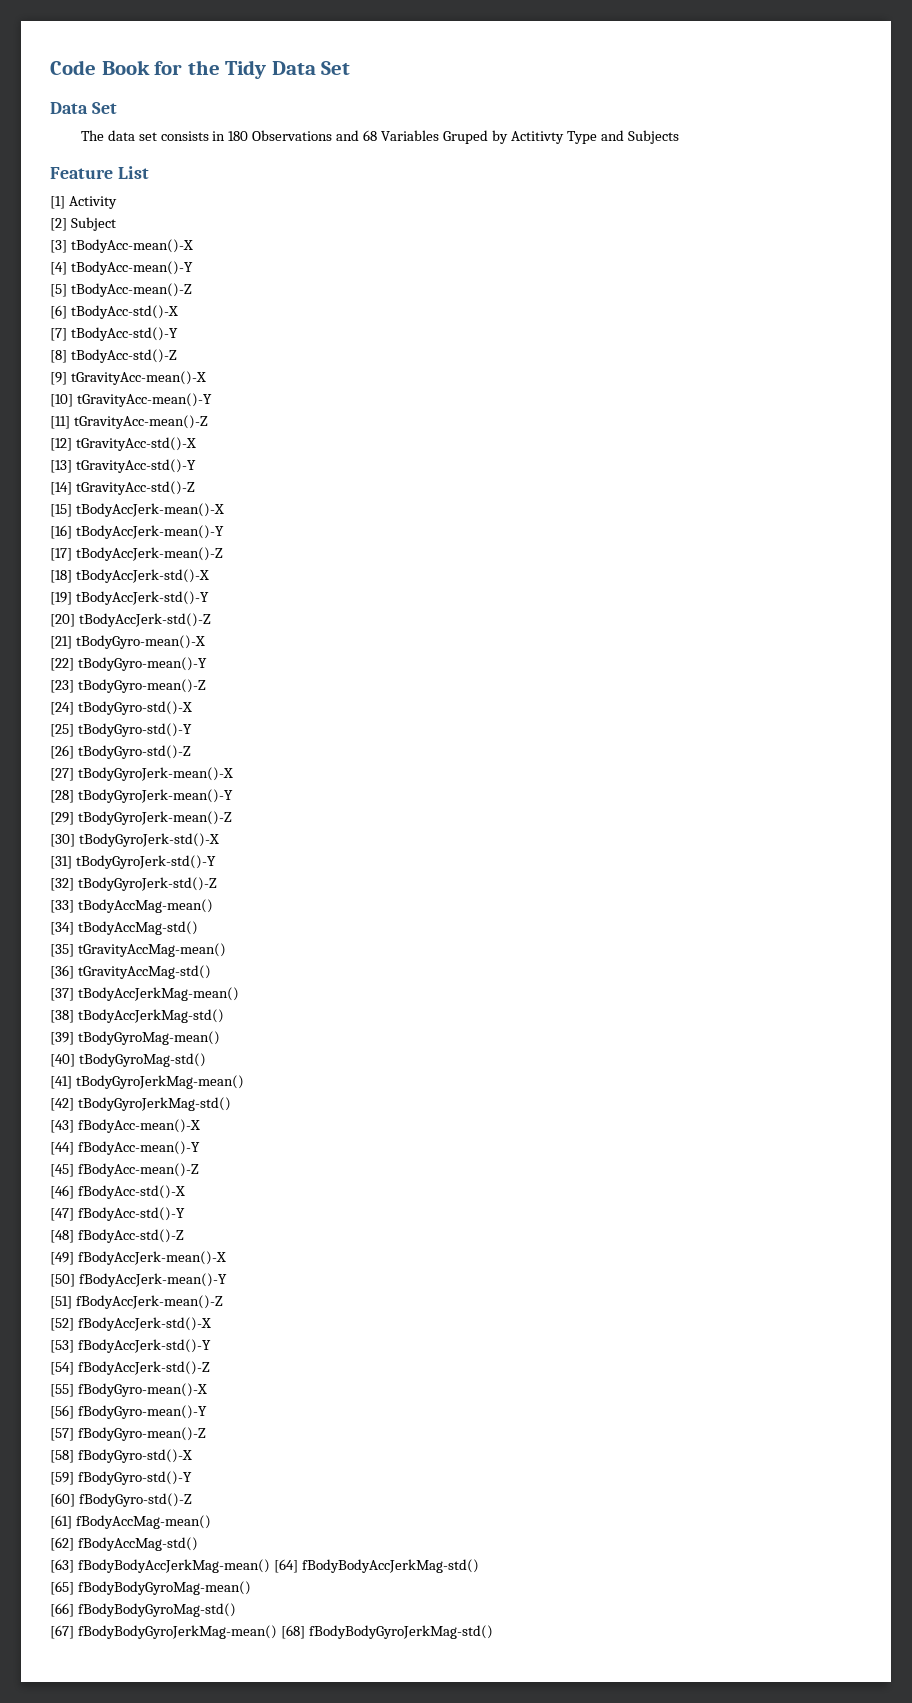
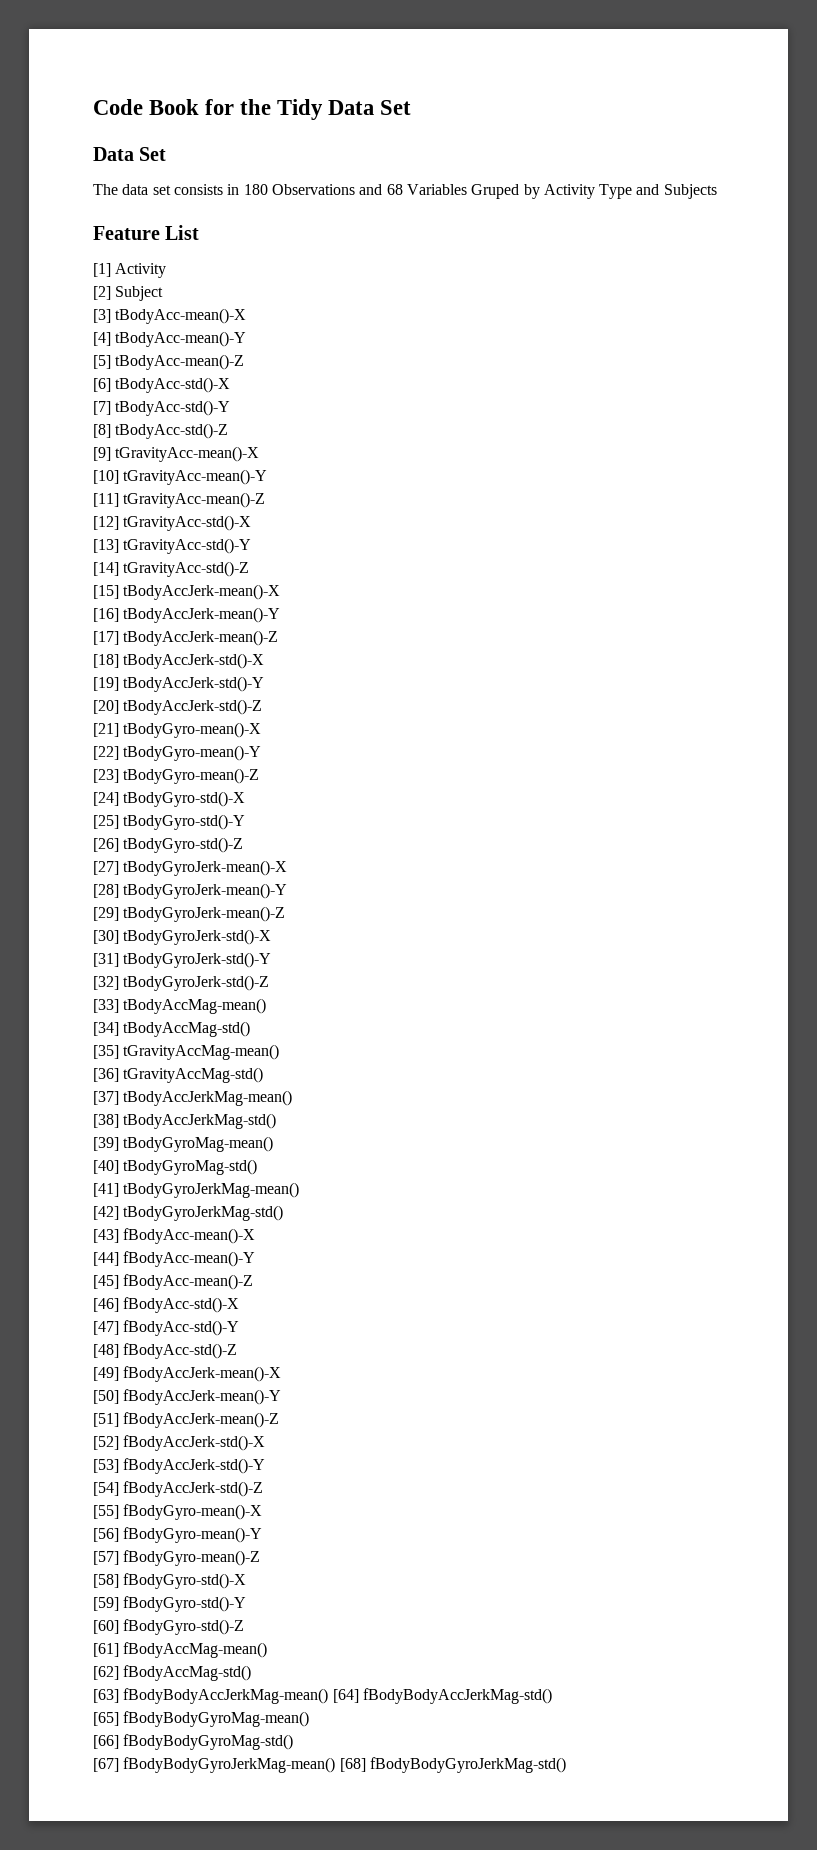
[510,131,564,144] Actitivty -> [543,184,595,199] Activity

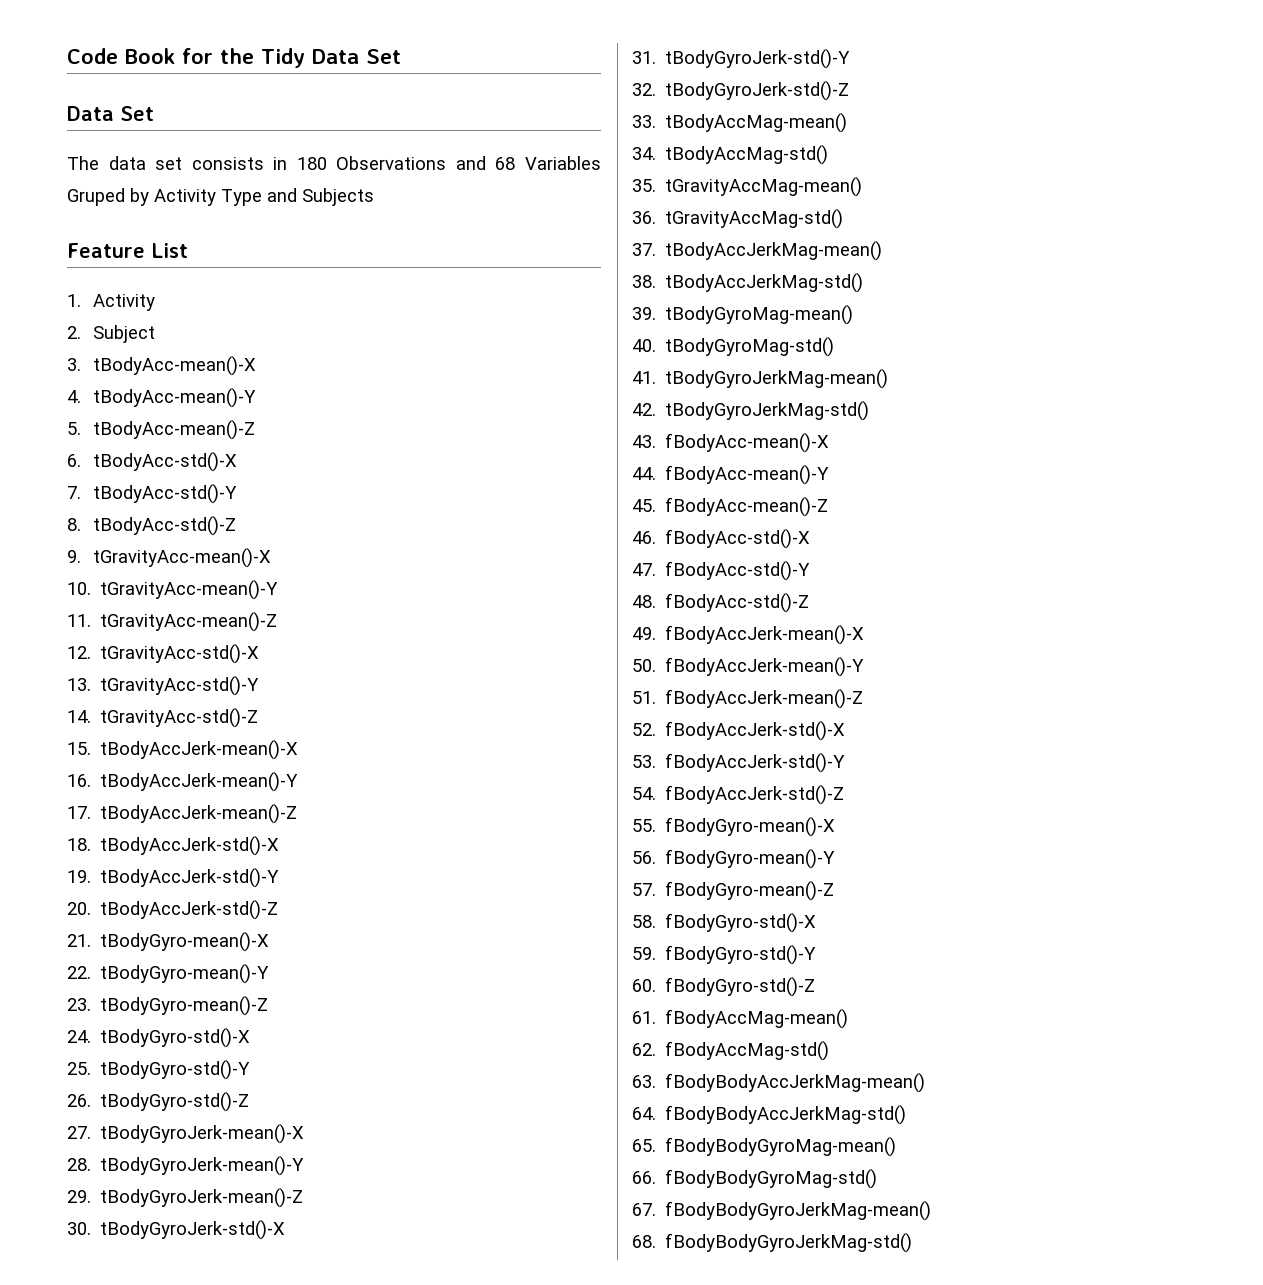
[93,263,111,277] [1] -> [67,294,81,307] 1.
[93,286,111,300] [2] -> [67,326,81,339] 2.
[93,309,111,323] [3] -> [67,358,81,371] 3.
[93,332,111,346] [4] -> [67,390,81,403] 4.
[93,355,111,369] [5] -> [67,422,81,435] 5.
[93,378,111,392] [6] -> [67,454,81,467] 6.
[93,401,111,415] [7] -> [67,486,81,499] 7.
[93,424,111,438] [8] -> [67,518,81,531] 8.
[93,447,111,461] [9] -> [67,550,81,563] 9.
[93,470,119,484] [10] -> [67,582,91,595] 10.
[93,493,119,507] [11] -> [67,614,91,627] 11.
[93,516,119,530] [12] -> [67,646,91,659] 12.
[93,539,119,553] [13] -> [67,678,91,691] 13.
[93,562,119,576] [14] -> [67,710,91,723] 14.
[93,585,119,599] [15] -> [67,742,91,755] 15.
[93,608,119,622] [16] -> [67,774,91,787] 16.
[93,631,119,645] [17] -> [67,806,91,819] 17.
[93,654,119,668] [18] -> [67,838,91,851] 18.
[93,677,119,691] [19] -> [67,870,91,883] 19.
[93,700,119,714] [20] -> [67,902,91,915] 20.
[93,723,119,737] [21] -> [67,934,91,947] 21.
[93,746,119,760] [22] -> [67,966,91,979] 22.
[93,769,119,783] [23] -> [67,998,91,1011] 23.
[93,792,119,806] [24] -> [67,1030,91,1043] 24.
[93,815,119,829] [25] -> [67,1062,91,1075] 25.
[93,838,119,852] [26] -> [67,1094,91,1107] 26.
[93,861,119,875] [27] -> [67,1126,91,1139] 27.
[93,884,119,898] [28] -> [67,1158,91,1171] 28.
[93,907,119,921] [29] -> [67,1190,91,1203] 29.
[93,930,119,944] [30] -> [67,1222,91,1235] 30.
[93,953,119,967] [31] -> [632,51,656,64] 31.
[93,976,119,990] [32] -> [632,83,656,96] 32.
[93,999,119,1013] [33] -> [632,115,656,128] 33.
[93,1022,119,1036] [34] -> [632,147,656,160] 34.
[93,1045,119,1059] [35] -> [632,179,656,192] 35.
[93,1068,119,1082] [36] -> [632,211,656,224] 36.
[93,1091,119,1105] [37] -> [632,243,656,256] 37.
[93,1114,119,1128] [38] -> [632,275,656,288] 38.
[93,1137,119,1151] [39] -> [632,307,656,320] 39.
[93,1160,119,1174] [40] -> [632,339,656,352] 40.
[93,1183,119,1197] [41] -> [632,371,656,384] 41.
[93,1206,119,1220] [42] -> [632,403,656,416] 42.
[93,1229,119,1243] [43] -> [632,435,656,448] 43.
[93,1252,119,1266] [44] -> [632,467,656,480] 44.
[93,1275,119,1289] [45] -> [632,499,656,512] 45.
[93,1298,119,1312] [46] -> [632,531,656,544] 46.
[93,1321,119,1335] [47] -> [632,563,656,576] 47.
[93,1344,119,1358] [48] -> [632,595,656,608] 48.
[93,1367,119,1381] [49] -> [632,627,656,640] 49.
[93,1390,119,1404] [50] -> [632,659,656,672] 50.
[93,1413,119,1427] [51] -> [632,691,656,704] 51.
[93,1436,119,1450] [52] -> [632,723,656,736] 52.
[93,1459,119,1473] [53] -> [632,755,656,768] 53.
[93,1482,119,1496] [54] -> [632,787,656,800] 54.
[93,1505,119,1519] [55] -> [632,819,656,832] 55.
[93,1528,119,1542] [56] -> [632,851,656,864] 56.
[93,1551,119,1565] [57] -> [632,883,656,896] 57.
[93,1574,119,1588] [58] -> [632,915,656,928] 58.
[93,1597,119,1611] [59] -> [632,947,656,960] 59.
[93,1620,119,1634] [60] -> [632,979,656,992] 60.
[93,1643,119,1657] [61] -> [632,1011,656,1024] 61.
[93,1666,119,1680] [62] -> [632,1043,656,1056] 62.
[93,1689,119,1703] [63] -> [632,1075,656,1088] 63.
[332,1689,359,1703] [64] -> [632,1107,656,1120] // 64.
[93,1712,119,1726] [65] -> [632,1139,656,1152] 65.
[93,1735,119,1749] [66] -> [632,1171,656,1184] 66.
[93,1758,119,1772] [67] -> [632,1203,656,1216] 67.
[339,1758,366,1772] [68] -> [632,1235,656,1248] // 68.

